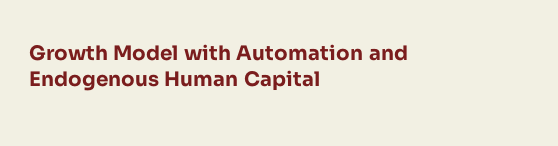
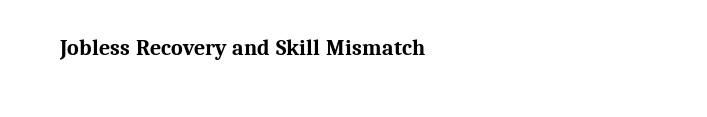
[29,44,408,61] [29,70,320,91] Growth Model with Automation and Endogenous Human Capital -> [59,39,425,60] Jobless Recovery and Skill Mismatch

